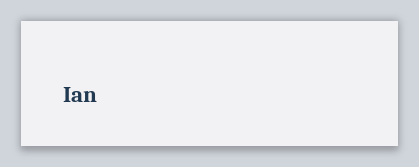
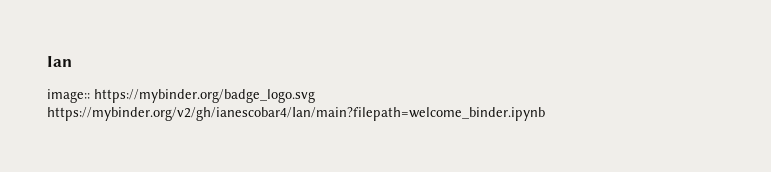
(97, 94) none -> [47,89,315,103] [47,107,545,121] // image:: https://mybinder.org/badge_logo.svg https://mybinder.org/v2/gh/ianescobar4/Ian/main?filepath=welcome_binder.ipynb

